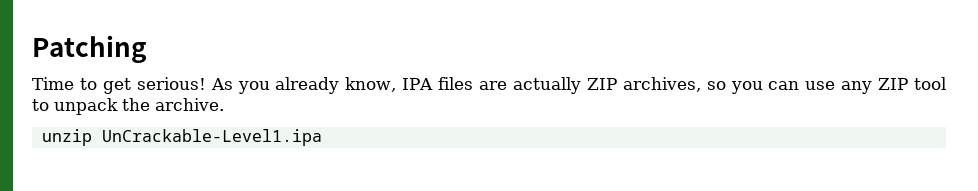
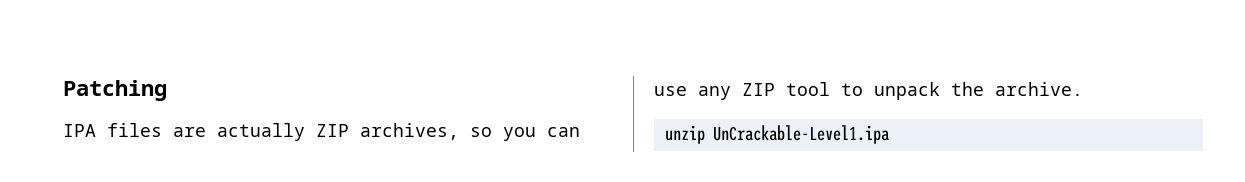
[32,77,397,94] Time to get serious! As you already know, -> (167, 90) none

